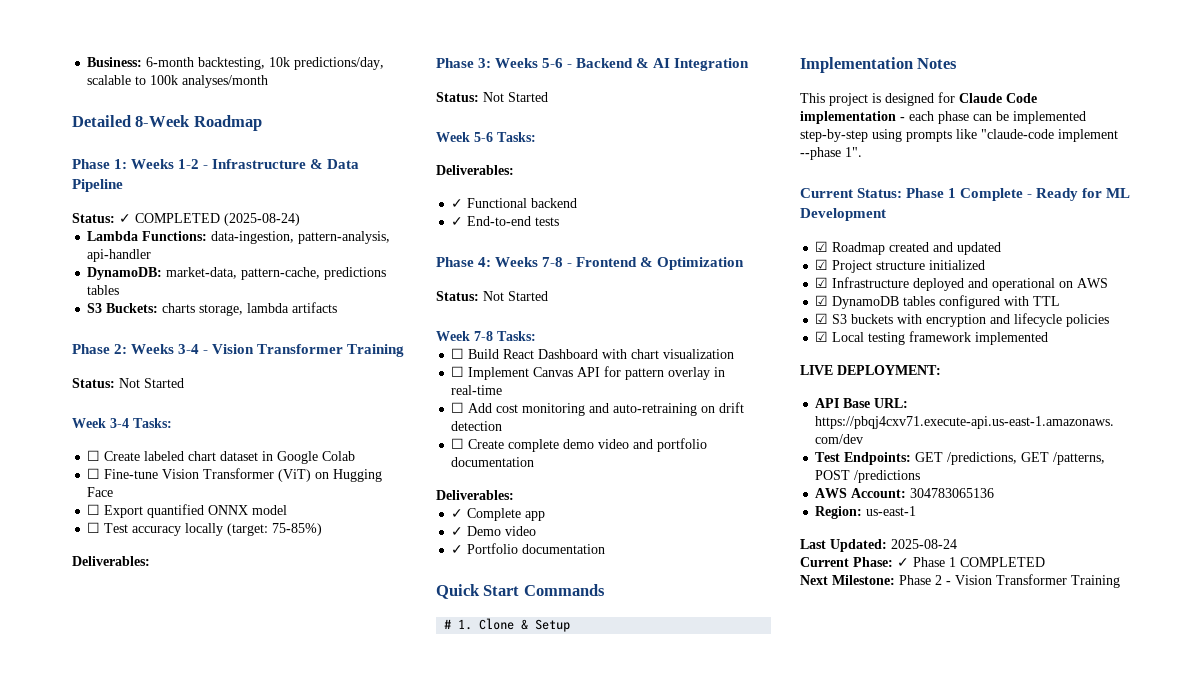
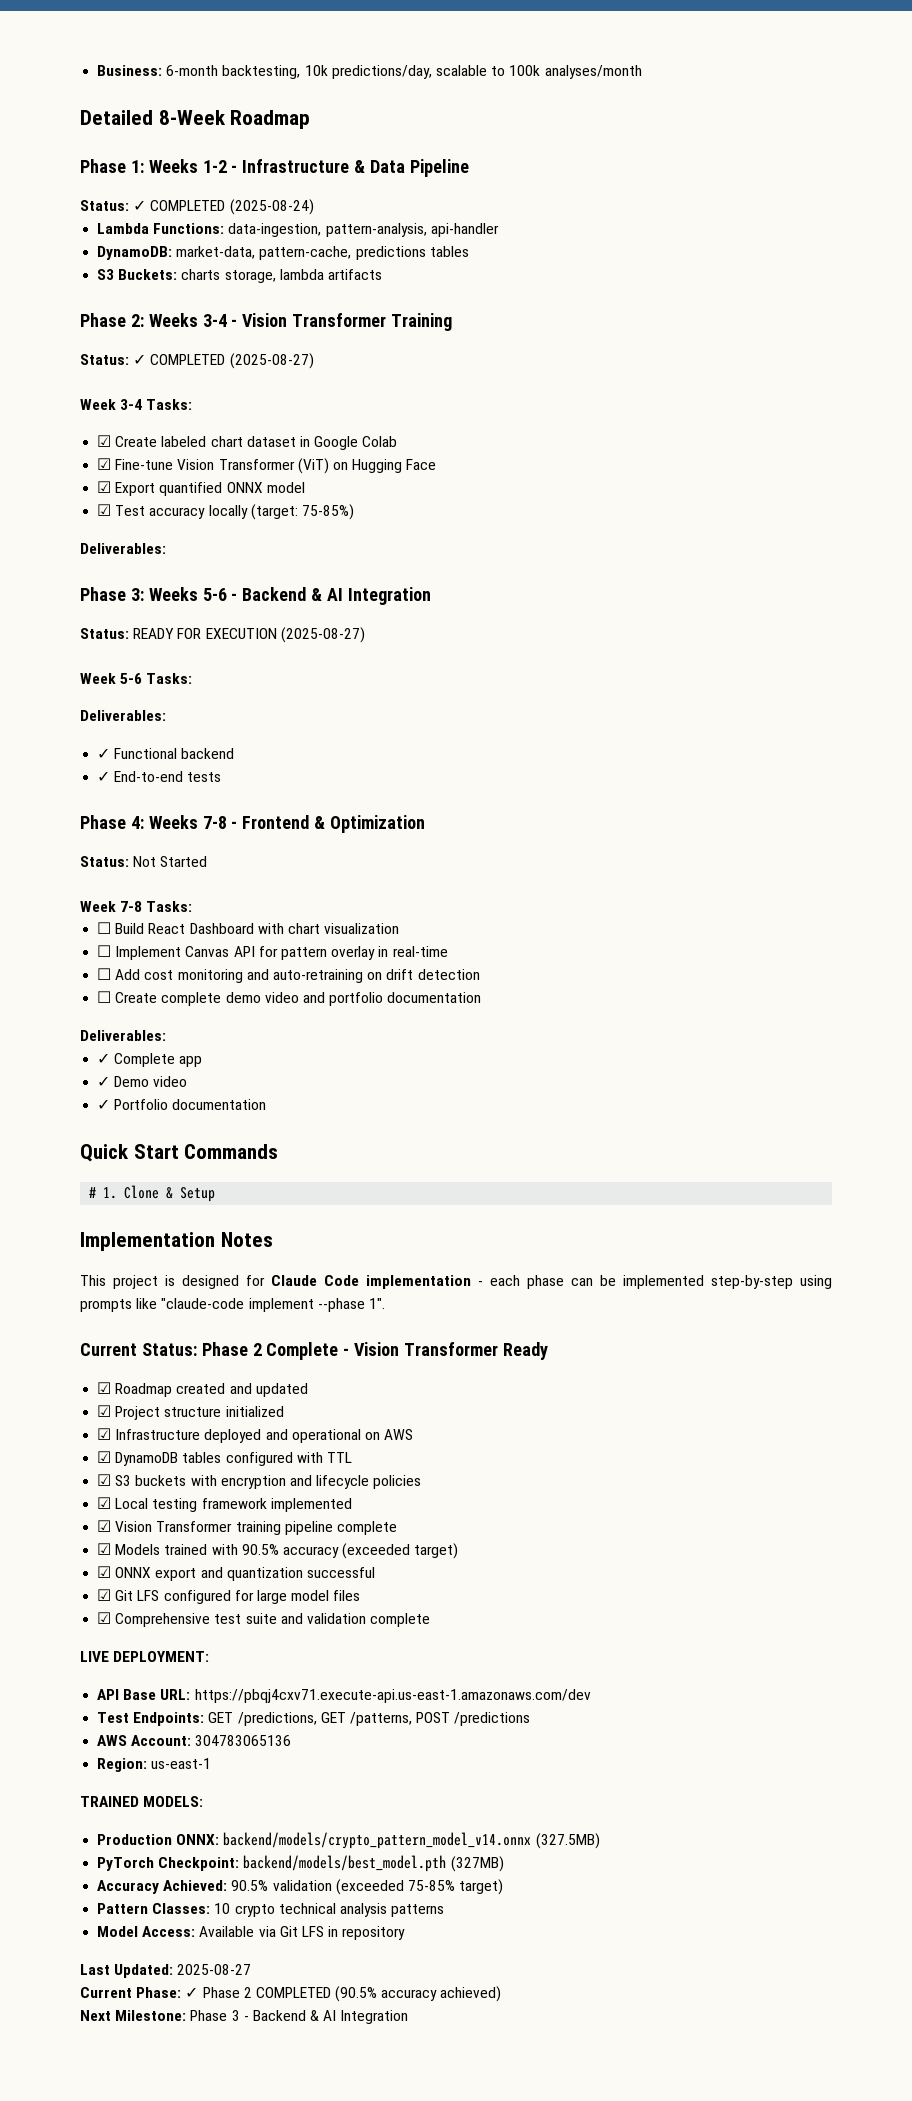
[119,378,184,388] Not Started -> [133,353,314,369] ✓ COMPLETED (2025-08-27)
[87,450,101,461] ☐ -> [97,435,112,447] ☑
[87,468,101,479] ☐ -> [97,458,112,470] ☑
[87,504,101,515] ☐ -> [97,481,112,493] ☑
[87,522,101,533] ☐ -> [97,504,112,516] ☑
[483,92,548,102] Not Started -> [133,627,365,643] READY FOR EXECUTION (2025-08-27)
[948,188,957,198] 1 -> [252,1343,262,1356] 2
(1033, 196) none -> [354,1342,499,1356] Vision Transformer
[1082,188,1131,198] [800,208,886,221] for ML Development -> (548, 1351) none
(1049, 338) none -> [97,1520,397,1535] [97,1543,459,1559] [97,1566,375,1581] [97,1589,361,1604] [97,1612,431,1627] // ☑ Vision Transformer training pipeline complete // ☑ Models trained with 90.5% accuracy (exceeded target) // ☑ ONNX export and quantization successful // ☑ Git LFS configured for large model files // ☑ Comprehensive test suite and validation complete
(917, 511) none -> [80,1796,204,1807] [97,1832,600,1849] [97,1855,504,1872] [97,1879,504,1895] [97,1903,445,1917] [97,1926,406,1940] // TRAINED MODELS: // Production ONNX: backend/models/crypto_pattern_model_v14.onnx (327.5MB) // PyTorch Checkpoint: backend/models/best_model.pth (327MB) // Accuracy Achieved: 90.5% validation (exceeded 75-85% target) // Pattern Classes: 10 crypto technical analysis patterns // Model Access: Available via Git LFS in repository
[891,539,957,549] 2025-08-24 -> [177,1964,252,1975] 2025-08-27
[949,557,1045,567] 1 COMPLETED -> [243,1986,502,2002] 2 COMPLETED (90.5% accuracy achieved)
[935,574,1120,588] 2 - Vision Transformer Training -> [231,2010,409,2024] 3 - Backend & AI Integration

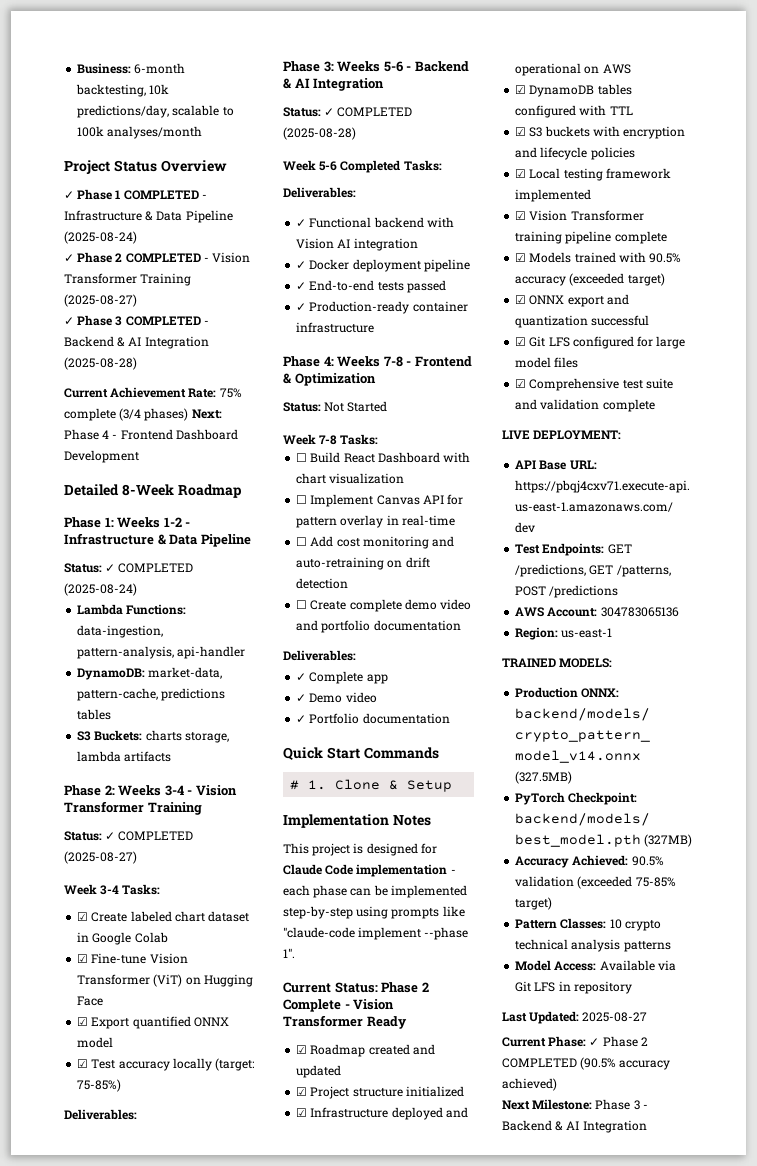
(642, 72) none -> [64,160,227,174] [64,189,207,200] [64,210,233,223] [64,231,137,244] [64,252,251,263] [64,273,192,286] [64,294,137,307] [64,315,209,326] [64,336,209,349] [64,357,137,370] [64,387,242,398] [64,408,222,421] [64,429,238,440] [64,450,139,463] // Project Status Overview // ✓ Phase 1 COMPLETED - Infrastructure & Data Pipeline (2025-08-24) // ✓ Phase 2 COMPLETED - Vision Transformer Training (2025-08-27) // ✓ Phase 3 COMPLETED - Backend & AI Integration (2025-08-28) // Current Achievement Rate: 75% complete (3/4 phases) Next: Phase 4 - Frontend Dashboard Development
[133,627,365,643] READY FOR EXECUTION (2025-08-27) -> [324,107,413,117] [283,127,356,140] ✓ COMPLETED (2025-08-28)
(143, 678) none -> [340,160,401,173] Completed
[97,771,222,782] // ✓ End-to-end tests -> [426,217,454,228] [296,238,418,251] [296,259,470,272] [296,280,446,293] [296,301,468,314] [296,322,375,333] with Vision AI integration // ✓ Docker deployment pipeline // ✓ End-to-end tests passed // ✓ Production-ready container infrastructure

